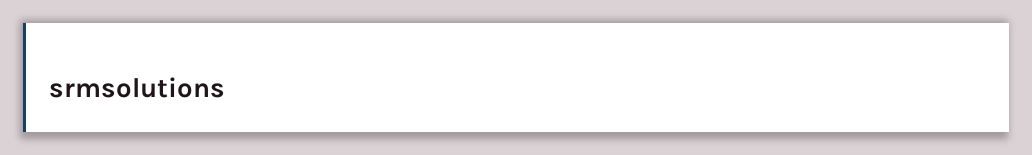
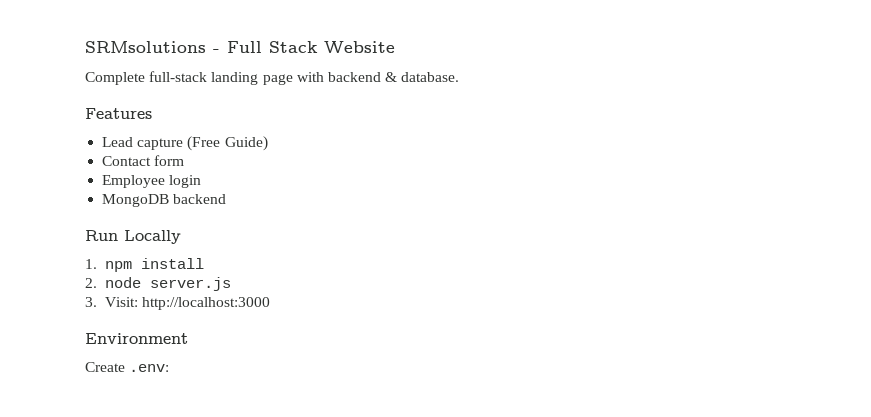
[49,77,225,98] srmsolutions -> [85,41,395,53] [85,71,460,85] [85,108,152,119] [102,136,268,151] [102,155,185,166] [102,175,202,188] [102,194,227,207] [85,230,181,244] [85,258,204,272] [85,277,231,291] [85,297,270,310] [85,333,188,344] [85,362,170,372] SRMsolutions - Full Stack Website // Complete full-stack landing page with backend & database. // Features // Lead capture (Free Guide) // Contact form // Employee login // MongoDB backend // Run Locally // 1. npm install // 2. node server.js // 3. Visit: http://localhost:3000 // Environment // Create .env:

